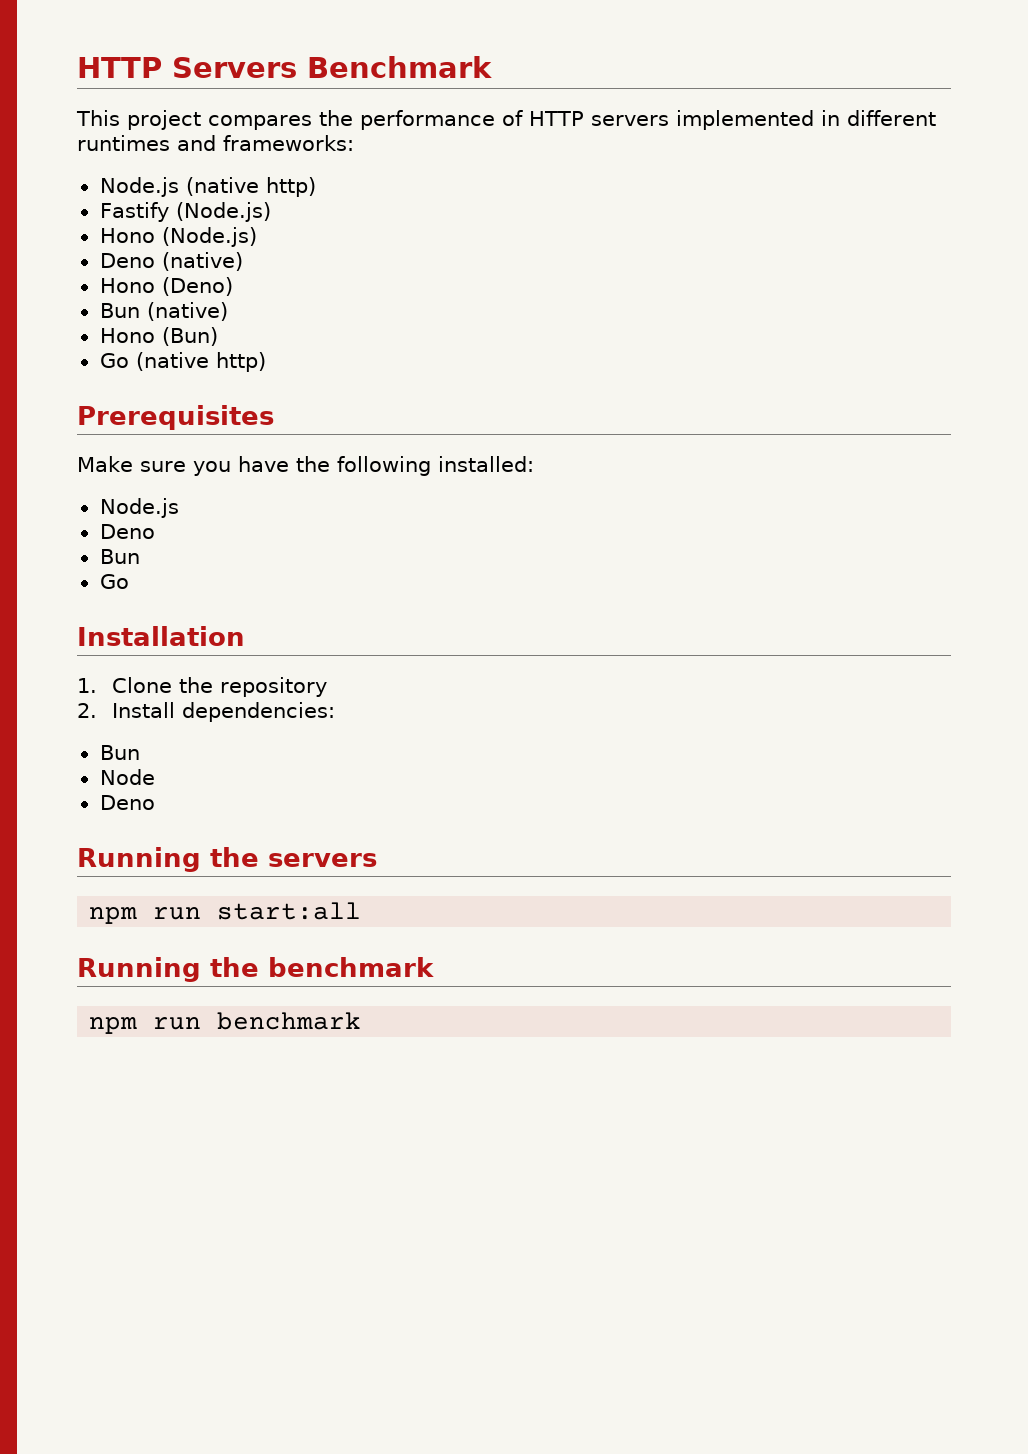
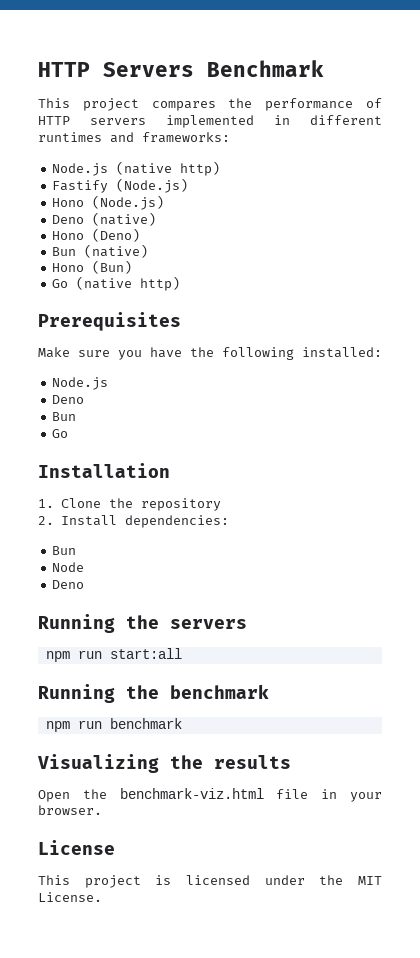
(362, 1021) none -> [37,754,291,773] [38,788,382,802] [38,805,102,815] [38,840,115,855] [38,875,382,888] [38,892,102,902] // Visualizing the results // Open the benchmark-viz.html file in your browser. // License // This project is licensed under the MIT License.

